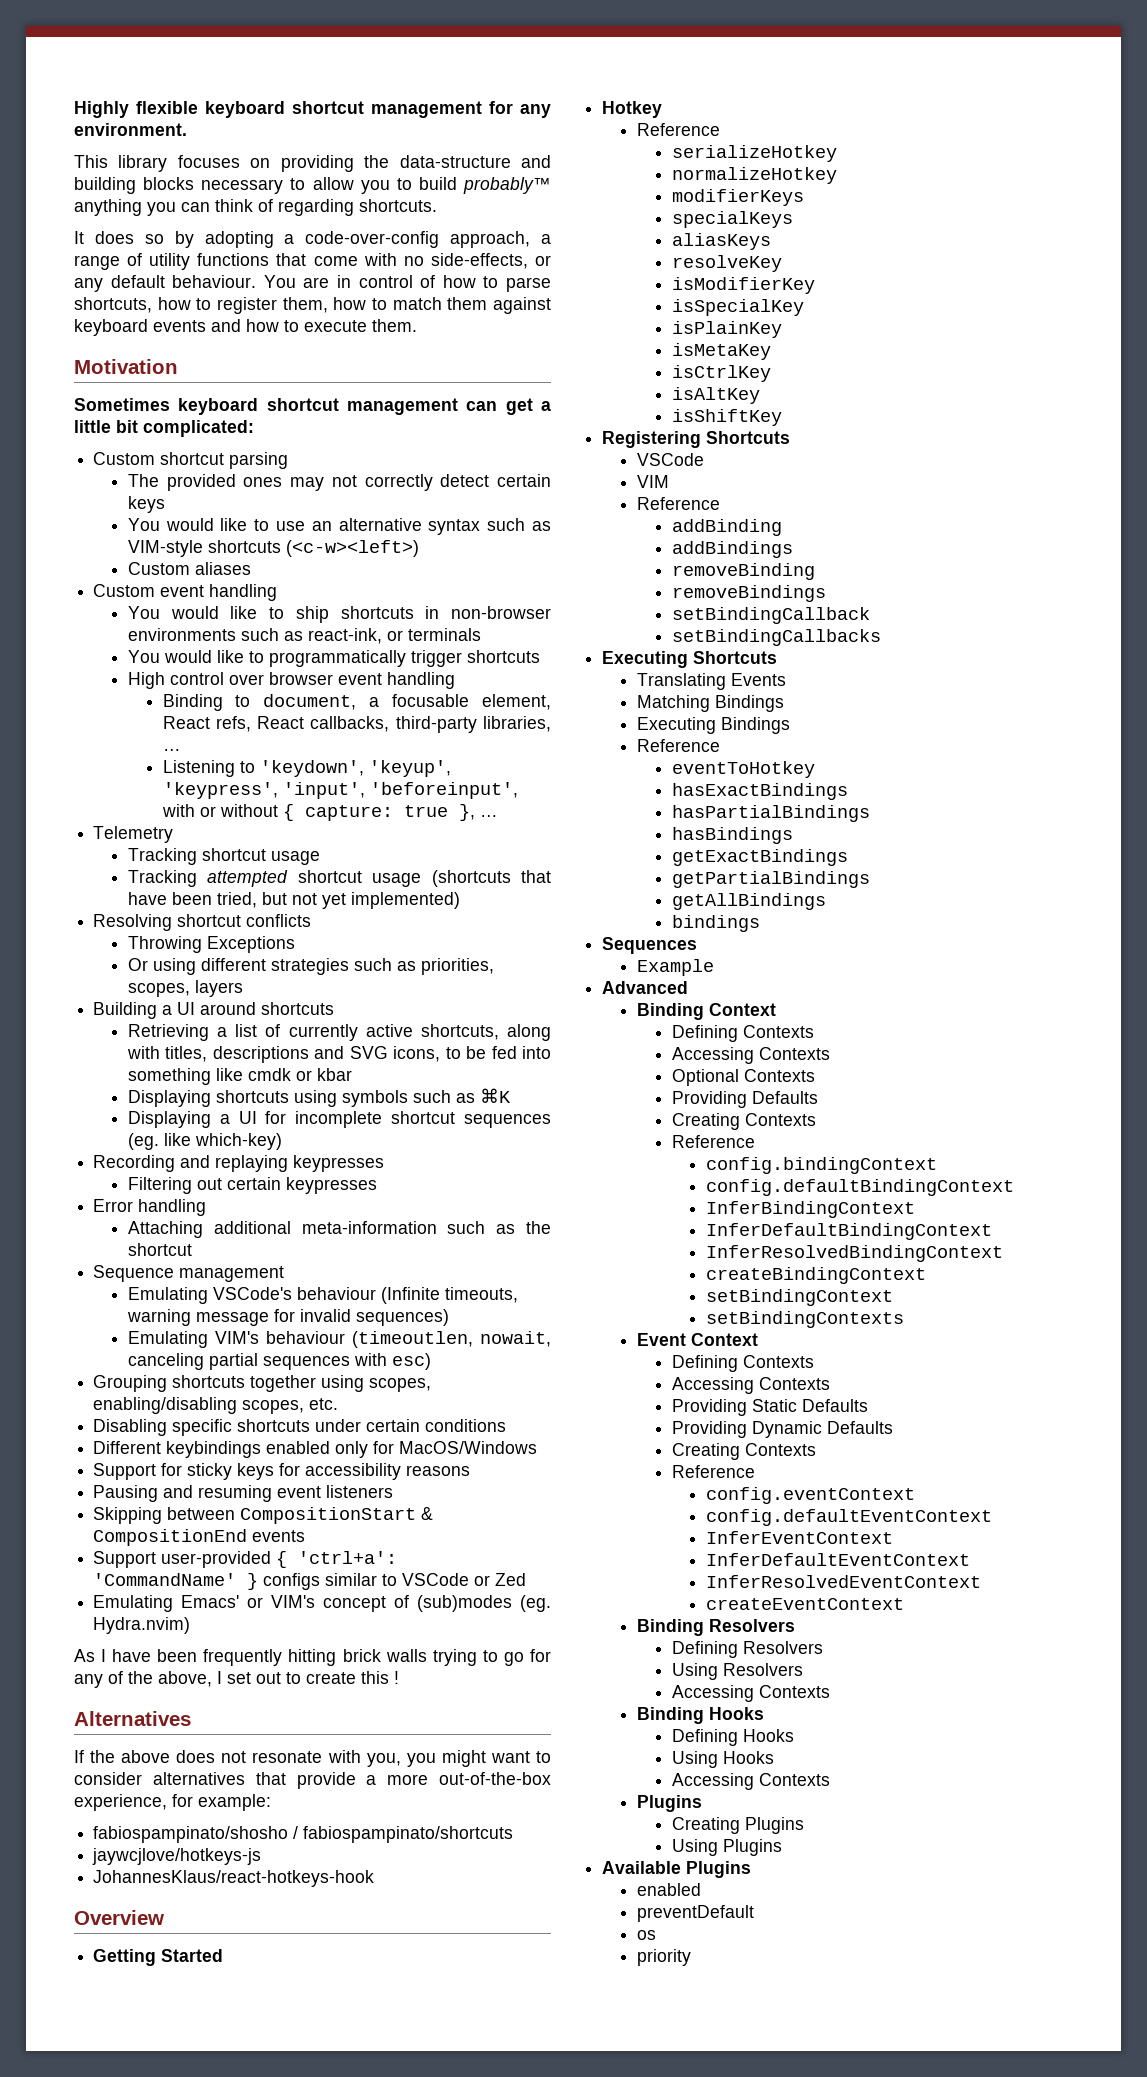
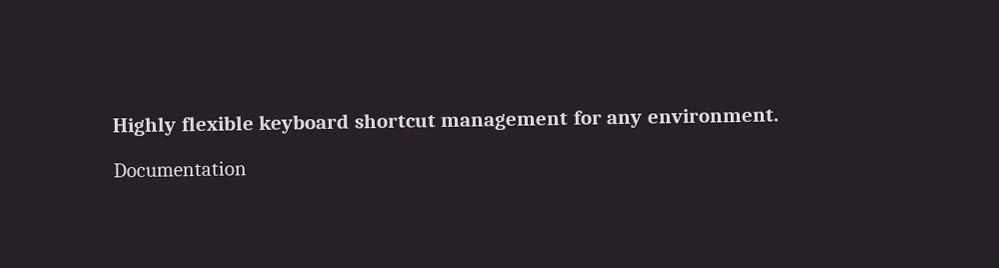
[74,155,551,172] [74,177,551,194] [74,199,437,216] [74,231,551,248] [74,253,551,270] [74,275,552,292] [74,297,551,314] [74,319,417,336] [74,359,178,374] [74,398,551,415] [74,420,254,437] [93,452,289,469] [127,474,551,491] [127,496,165,513] [127,518,551,535] [127,540,419,557] [127,562,251,575] [93,584,278,601] [127,606,551,623] [127,628,481,644] [127,650,540,667] [127,672,455,689] [162,694,551,711] [162,716,551,733] [162,749,181,751] [162,760,451,777] [162,782,518,799] [161,804,498,821] [93,826,174,843] [127,848,320,865] [127,870,551,887] [127,892,460,909] [93,914,312,931] [127,936,295,953] [127,958,494,975] [127,980,243,997] [93,1002,335,1019] [127,1024,551,1041] [126,1046,551,1063] [127,1068,352,1085] [127,1088,511,1107] [127,1111,551,1128] [127,1133,282,1150] [93,1155,385,1172] [127,1177,377,1194] [93,1199,207,1216] [127,1221,551,1238] [127,1243,192,1256] [93,1265,285,1282] [127,1287,518,1304] [126,1309,449,1326] [127,1331,551,1348] [127,1353,431,1370] [93,1375,432,1392] [93,1397,339,1414] [93,1419,507,1436] [93,1441,538,1458] [93,1463,471,1480] [93,1485,394,1502] [93,1507,434,1524] [93,1529,306,1546] [93,1551,398,1568] [93,1573,527,1590] [93,1595,551,1612] [93,1617,191,1634] [74,1649,551,1666] [74,1671,399,1688] [74,1711,191,1726] [74,1750,551,1767] [74,1772,551,1789] [74,1794,271,1811] [93,1826,514,1843] [92,1848,262,1865] [93,1870,375,1887] [74,1910,164,1925] [93,1949,224,1966] [602,101,663,118] [636,123,720,136] [671,145,837,162] [671,167,837,184] [671,189,804,206] [671,211,793,228] [671,233,771,250] [671,255,782,272] [671,277,815,294] [671,299,804,316] [671,321,782,338] [671,343,771,360] [671,365,771,382] [671,387,760,404] [671,409,782,426] [602,431,791,448] [636,453,704,466] [636,475,669,488] [636,497,720,510] [671,519,782,536] [671,541,793,558] [671,563,815,580] [671,585,826,602] [671,607,870,624] [671,629,881,646] [602,651,778,668] [636,673,786,690] [636,695,784,712] [636,717,790,734] [636,739,720,752] [671,761,815,778] [671,783,848,800] [671,805,870,822] [671,827,793,844] [671,849,848,866] [671,871,870,888] [671,893,826,910] [671,915,760,932] [602,937,698,954] [636,959,714,976] [602,981,689,994] [636,1003,776,1020] [671,1025,814,1042] [671,1047,830,1064] [671,1069,815,1086] [671,1091,818,1108] [671,1113,816,1130] [671,1135,755,1148] [706,1157,938,1174] [706,1179,1015,1196] [706,1201,916,1218] [706,1223,993,1240] [706,1245,1004,1262] [706,1267,927,1284] [706,1289,894,1306] [706,1311,905,1328] [636,1333,758,1346] [671,1355,814,1372] [671,1377,830,1394] [671,1399,868,1416] [671,1421,893,1438] [671,1443,816,1460] [671,1465,755,1478] [706,1487,916,1504] [706,1509,993,1526] [706,1531,894,1544] [706,1553,971,1566] [706,1575,982,1588] [706,1598,905,1610] [636,1619,795,1636] [671,1641,823,1658] [671,1663,803,1680] [671,1685,830,1702] [636,1707,764,1724] [671,1729,794,1746] [671,1751,774,1768] [671,1773,830,1790] [636,1795,702,1812] [671,1817,804,1834] [671,1839,782,1856] [602,1861,752,1878] [636,1883,701,1896] [636,1905,754,1922] [636,1930,656,1940] [636,1949,691,1966] This library focuses on providing the data-structure and building blocks necessary to allow you to build probably™ anything you can think of regarding shortcuts. // It does so by adopting a code-over-config approach, a range of utility functions that come with no side-effects, or any default behaviour. You are in control of how to parse shortcuts, how to register them, how to match them against keyboard events and how to execute them. // Motivation // Sometimes keyboard shortcut management can get a little bit complicated: // Custom shortcut parsing // The provided ones may not correctly detect certain keys // You would like to use an alternative syntax such as VIM-style shortcuts (<c-w><left>) // Custom aliases // Custom event handling // You would like to ship shortcuts in non-browser environments such as react-ink, or terminals // You would like to programmatically trigger shortcuts // High control over browser event handling // Binding to document, a focusable element, React refs, React callbacks, third-party libraries, … // Listening to 'keydown', 'keyup', 'keypress', 'input', 'beforeinput', with or without { capture: true }, … // Telemetry // Tracking shortcut usage // Tracking attempted shortcut usage (shortcuts that have been tried, but not yet implemented) // Resolving shortcut conflicts // Throwing Exceptions // Or using different strategies such as priorities, scopes, layers // Building a UI around shortcuts // Retrieving a list of currently active shortcuts, along with titles, descriptions and SVG icons, to be fed into something like cmdk or kbar // Displaying shortcuts using symbols such as ⌘K // Displaying a UI for incomplete shortcut sequences (eg. like which-key) // Recording and replaying keypresses // Filtering out certain keypresses // Error handling // Attaching additional meta-information such as the shortcut // Sequence management // Emulating VSCode's behaviour (Infinite timeouts, warning message for invalid sequences) // Emulating VIM's behaviour (timeoutlen, nowait, canceling partial sequences with esc) // Grouping shortcuts together using scopes, enabling/disabling scopes, etc. // Disabling specific shortcuts under certain conditions // Different keybindings enabled only for MacOS/Windows // Support for sticky keys for accessibility reasons // Pausing and resuming event listeners // Skipping between CompositionStart & CompositionEnd events // Support user-provided { 'ctrl+a': 'CommandName' } configs similar to VSCode or Zed // Emulating Emacs' or VIM's concept of (sub)modes (eg. Hydra.nvim) // As I have been frequently hitting brick walls trying to go for any of the above, I set out to create this ! // Alternatives // If the above does not resonate with you, you might want to consider alternatives that provide a more out-of-the-box experience, for example: // fabiospampinato/shosho / fabiospampinato/shortcuts // jaywcjlove/hotkeys-js // JohannesKlaus/react-hotkeys-hook // Overview // Getting Started // Hotkey // Reference // serializeHotkey // normalizeHotkey // modifierKeys // specialKeys // aliasKeys // resolveKey // isModifierKey // isSpecialKey // isPlainKey // isMetaKey // isCtrlKey // isAltKey // isShiftKey // Registering Shortcuts // VSCode // VIM // Reference // addBinding // addBindings // removeBinding // removeBindings // setBindingCallback // setBindingCallbacks // Executing Shortcuts // Translating Events // Matching Bindings // Executing Bindings // Reference // eventToHotkey // hasExactBindings // hasPartialBindings // hasBindings // getExactBindings // getPartialBindings // getAllBindings // bindings // Sequences // Example // Advanced // Binding Context // Defining Contexts // Accessing Contexts // Optional Contexts // Providing Defaults // Creating Contexts // Reference // config.bindingContext // config.defaultBindingContext // InferBindingContext // InferDefaultBindingContext // InferResolvedBindingContext // createBindingContext // setBindingContext // setBindingContexts // Event Context // Defining Contexts // Accessing Contexts // Providing Static Defaults // Providing Dynamic Defaults // Creating Contexts // Reference // config.eventContext // config.defaultEventContext // InferEventContext // InferDefaultEventContext // InferResolvedEventContext // createEventContext // Binding Resolvers // Defining Resolvers // Using Resolvers // Accessing Contexts // Binding Hooks // Defining Hooks // Using Hooks // Accessing Contexts // Plugins // Creating Plugins // Using Plugins // Available Plugins // enabled // preventDefault // os // priority -> [113,160,247,178] Documentation

